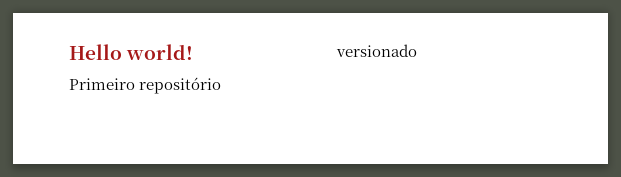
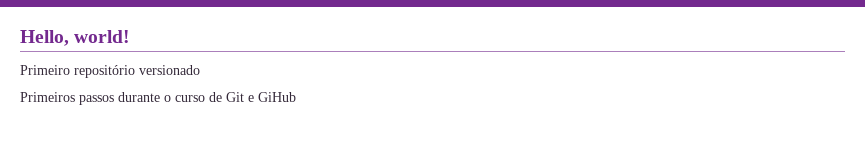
[69,44,122,60] Hello -> [20,30,69,46] Hello,
(417, 50) none -> [20,92,296,105] // Primeiros passos durante o curso de Git e GiHub

